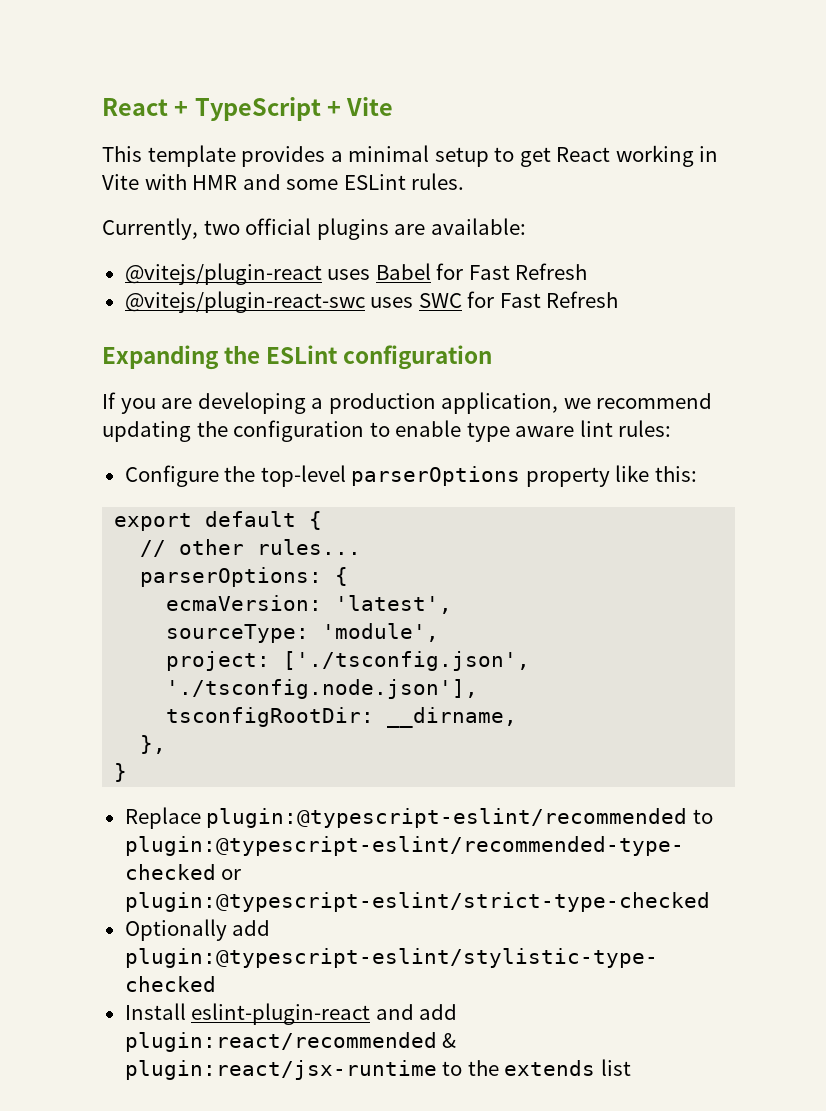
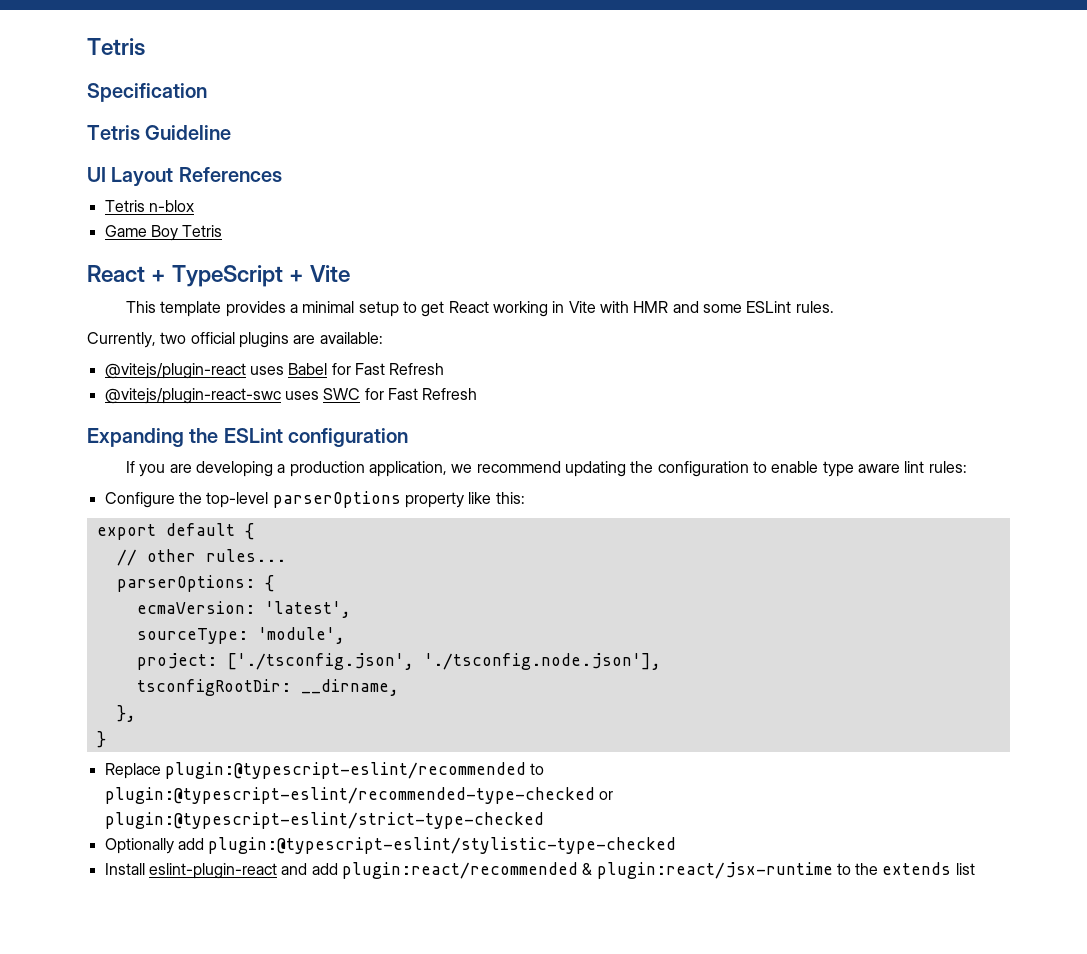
(102, 107) none -> [87,38,145,56] [87,83,207,102] [87,125,232,140] [87,167,282,187] [104,200,194,212] [104,225,223,241] Tetris // Specification // Tetris Guideline // UI Layout References // Tetris n-blox // Game Boy Tetris //

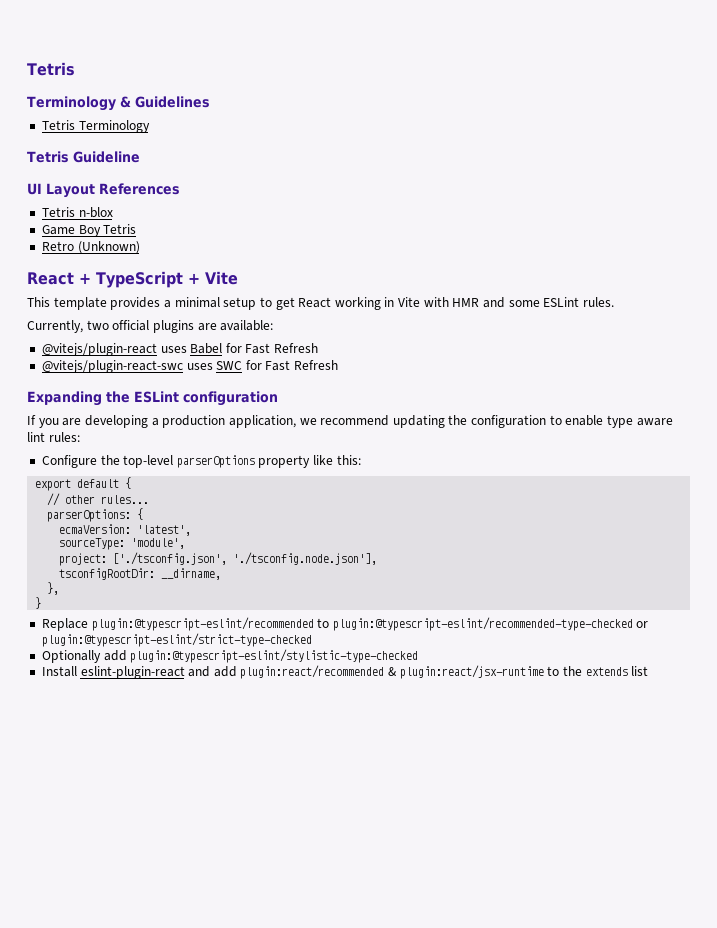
[87,38,145,56] [87,83,207,102] Tetris // Specification -> [27,62,75,76] [27,96,210,111] [41,120,150,133] Tetris // Terminology & Guidelines // Tetris Terminology
(223, 231) none -> [41,241,140,254] // Retro (Unknown)

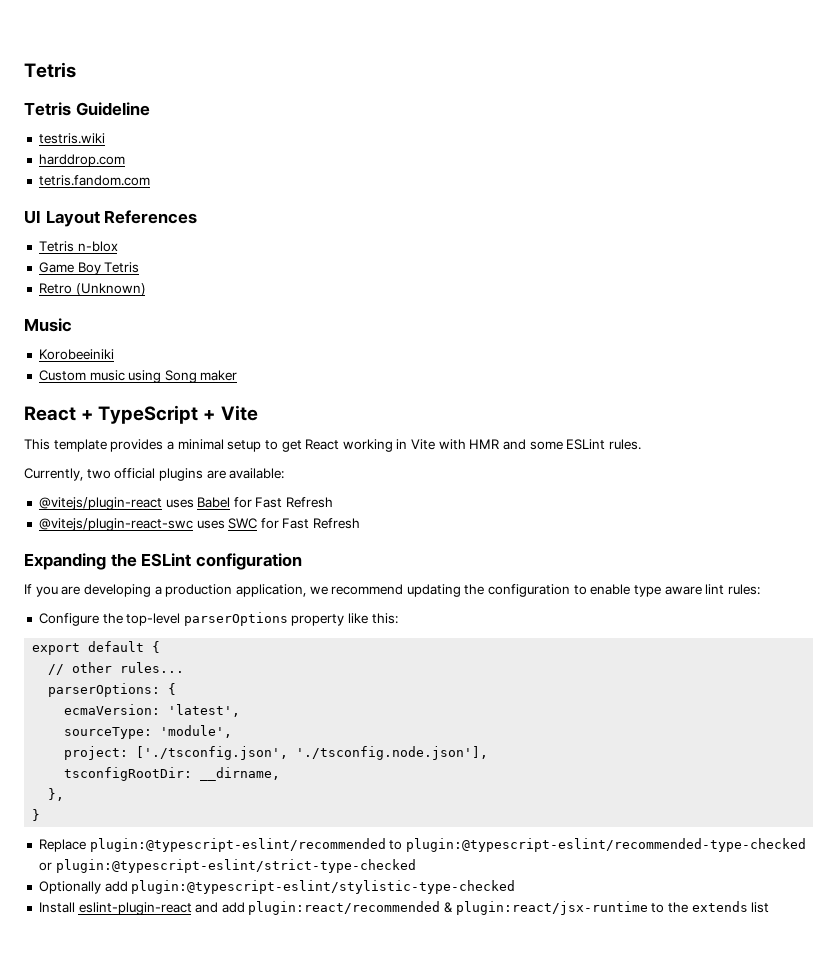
[27,62,75,76] [27,96,210,111] [41,120,150,133] Tetris // Terminology & Guidelines // Tetris Terminology -> [24,62,76,78] Tetris
(140, 157) none -> [38,133,105,144] [38,154,125,167] [38,175,150,186] // testris.wiki // harddrop.com // tetris.fandom.com
(140, 247) none -> [24,318,72,332] [38,349,114,360] [38,370,238,383] // Music // Korobeeiniki // Custom music using Song maker

